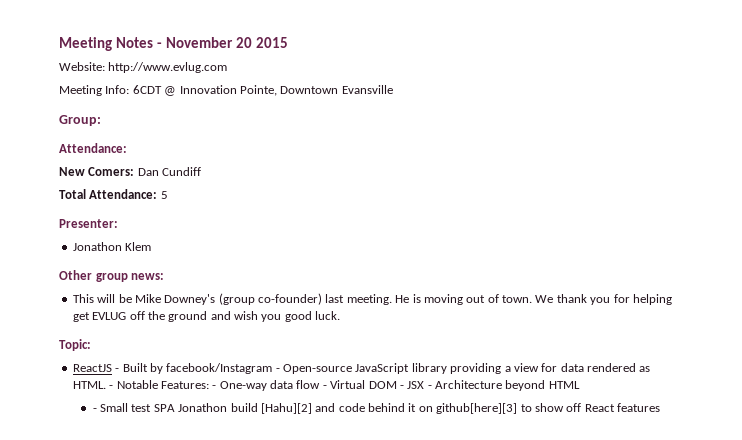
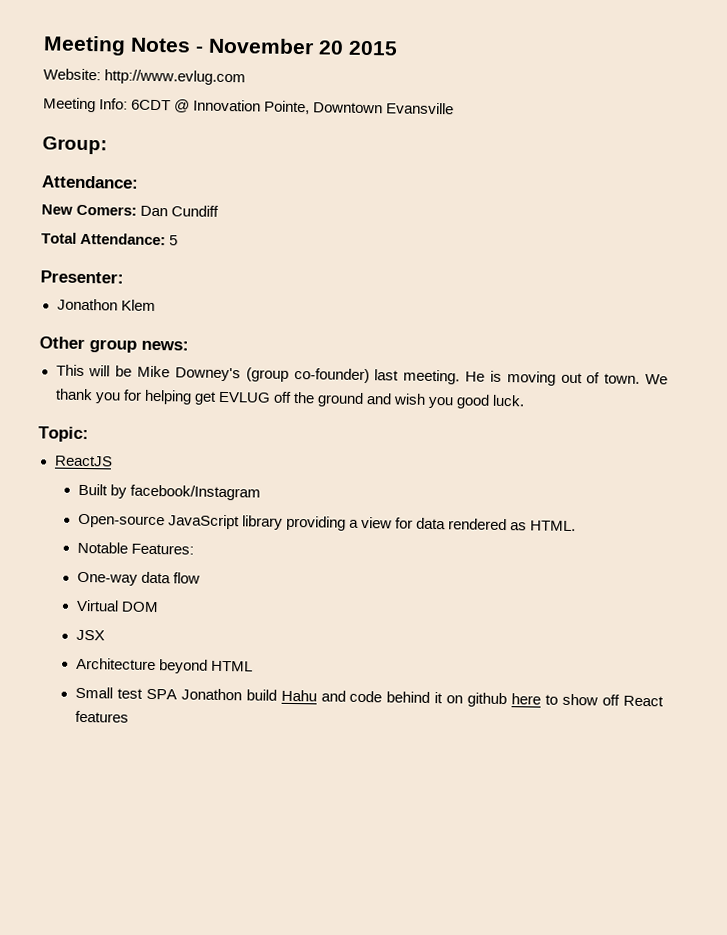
[115,368,120,372] - -> (113, 461) //
[275,368,280,372] - -> (261, 492) //
[109,385,114,389] - -> (577, 526) //
[212,385,217,389] - -> (194, 549) //
[322,385,327,389] - -> (200, 578) //
[399,385,404,389] - -> (159, 607) //
[427,385,432,389] - -> (105, 635) //
[92,408,97,412] - -> (253, 666) none
[260,403,312,414] [Hahu][2] -> [280,689,317,702] Hahu
[436,403,518,414] github[here][3] -> [467,692,542,708] github here

